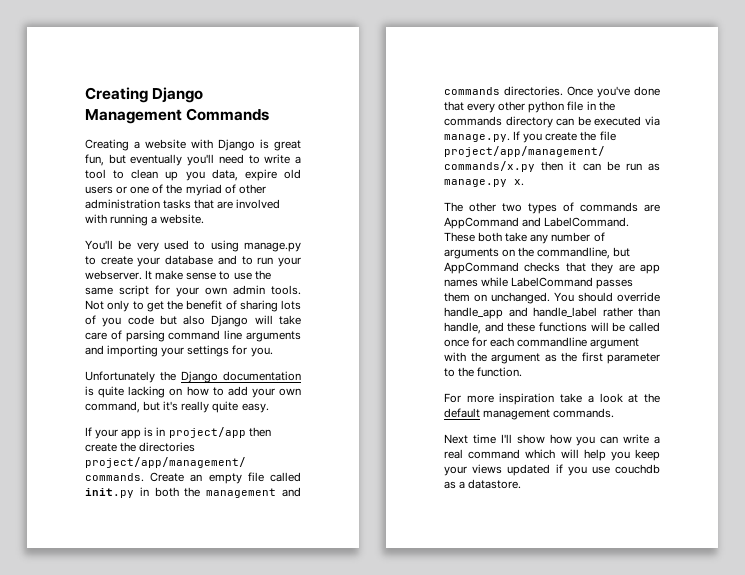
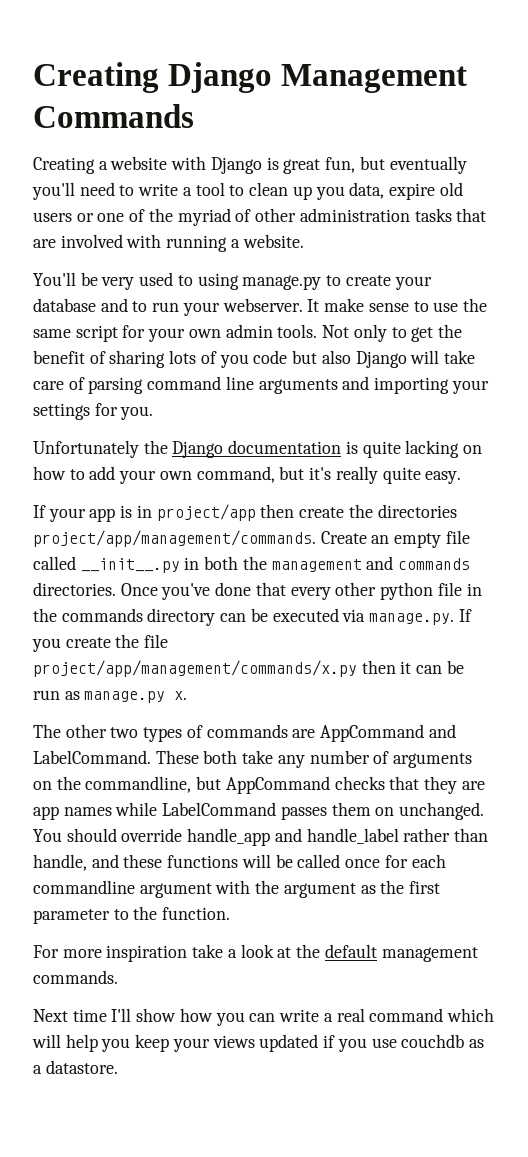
[85,488,134,498] init.py -> [80,558,180,573] __init__.py

